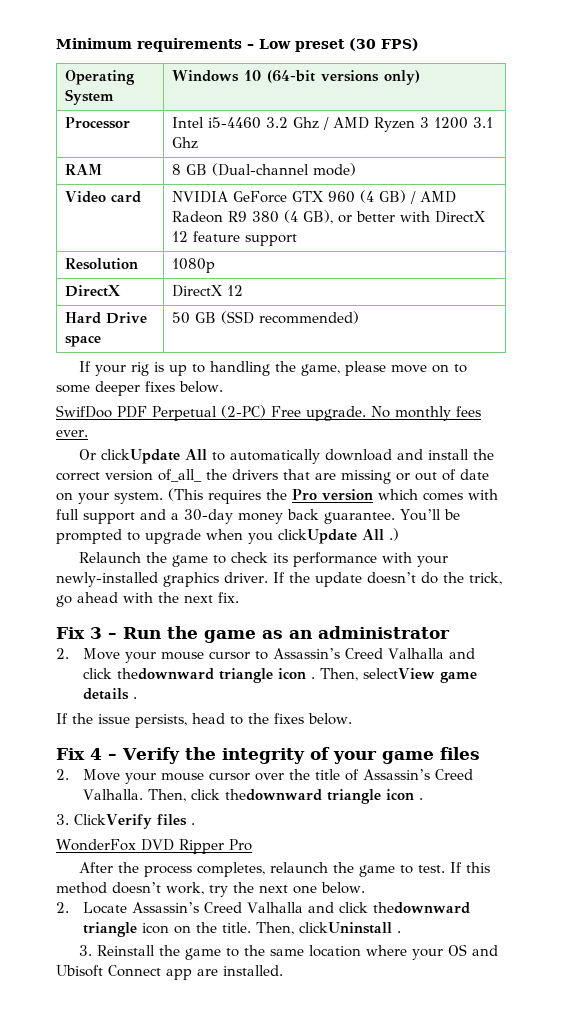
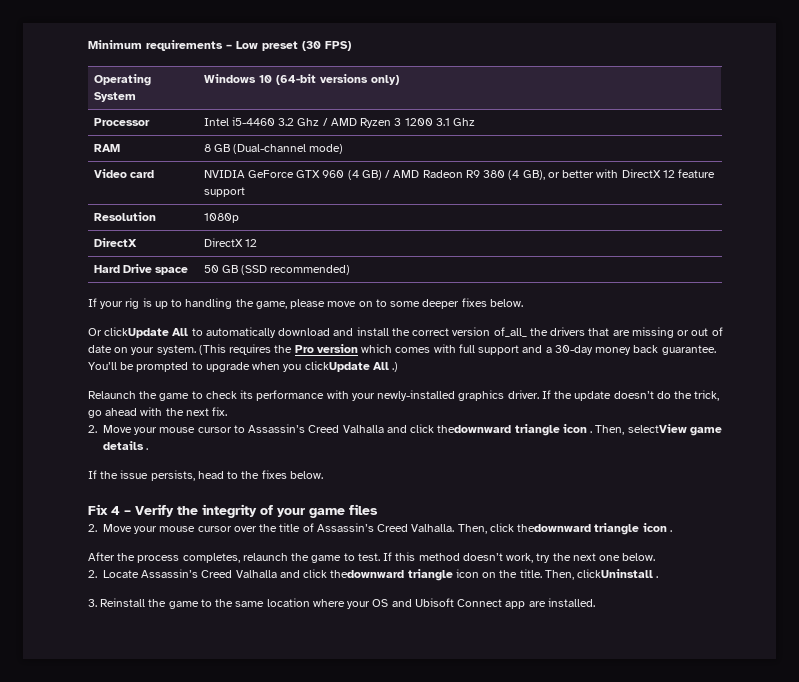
[56,405,481,421] [56,430,88,437] // SwifDoo PDF Perpetual (2-PC) Free upgrade. No monthly fees ever. -> (523, 303) none
[56,626,450,643] // Fix 3 – Run the game as an administrator -> (228, 411) none
[56,814,195,829] [56,839,252,854] // 3. ClickVerify files . // WonderFox DVD Ripper Pro -> (672, 531) none

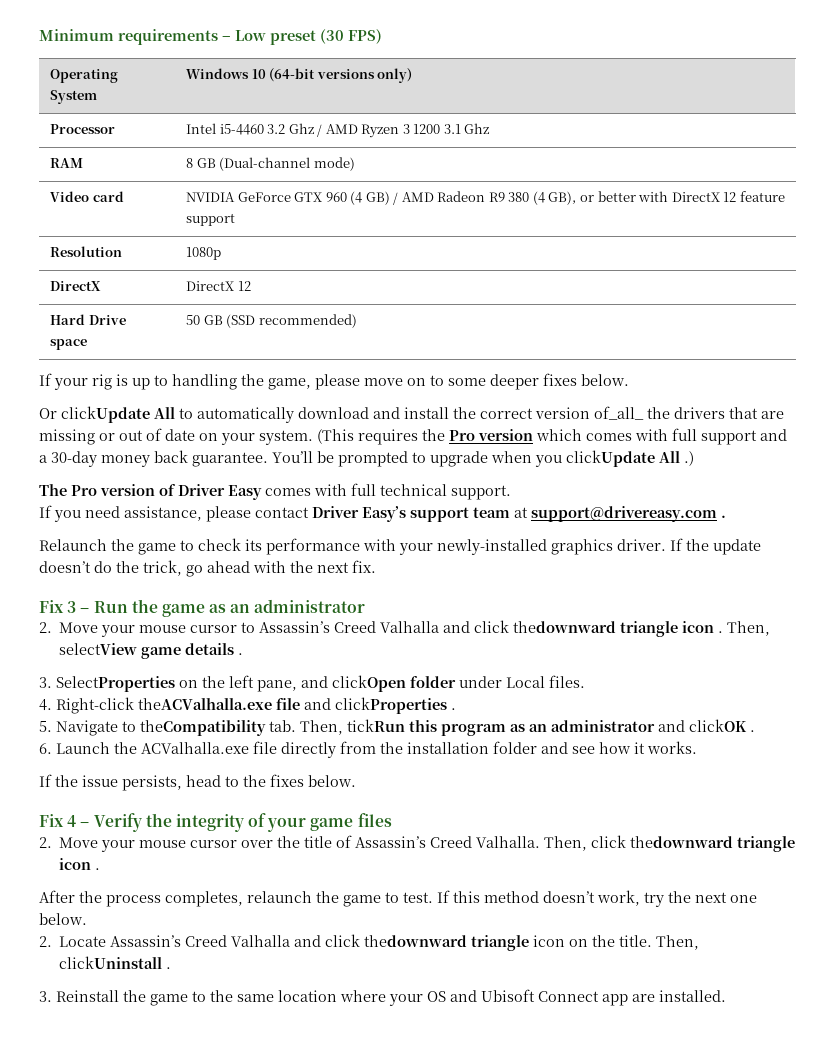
(399, 367) none -> [39,483,511,500] [39,505,726,522] // The Pro version of Driver Easy comes with full technical support. // If you need assistance, please contact Driver Easy’s support team at support@drivereasy.com .
(228, 411) none -> [39,599,366,617] // Fix 3 – Run the game as an administrator
(149, 449) none -> [39,675,585,692] [39,697,456,714] [39,719,755,736] [39,741,697,758] // 3. SelectProperties on the left pane, and clickOpen folder under Local files. // 4. Right-click theACValhalla.exe file and clickProperties . // 5. Navigate to theCompatibility tab. Then, tickRun this program as an administrator and clickOK . // 6. Launch the ACValhalla.exe file directly from the installation folder and see how it works.

